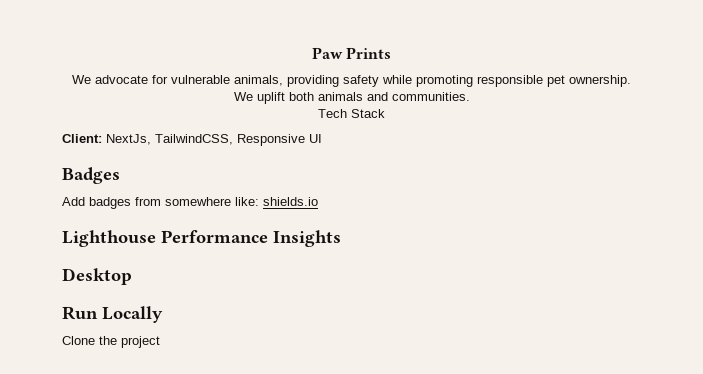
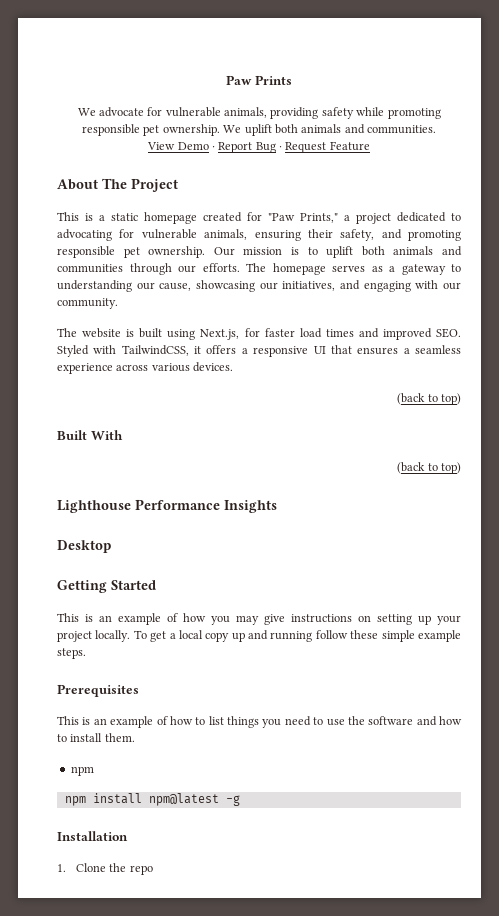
[318,109,385,118] [62,134,322,146] [62,167,120,184] [62,197,318,209] [62,230,341,247] [62,268,132,285] [62,306,163,323] Tech Stack // Client: NextJs, TailwindCSS, Responsive UI // Badges // Add badges from somewhere like: shields.io // Lighthouse Performance Insights // Desktop // Run Locally // -> [147,141,370,153] [57,178,178,192] [57,212,461,224] [57,229,461,241] [57,246,463,258] [57,263,461,275] [57,280,462,292] [57,298,118,309] [57,328,461,340] [57,345,462,357] [57,362,234,374] [397,393,461,405] [57,430,123,440] [397,462,461,474] [57,499,277,513] [57,540,111,553] [57,580,156,593] [57,613,461,625] [57,630,461,642] [57,648,86,659] [57,684,139,697] [57,716,462,728] [57,733,135,742] [70,766,94,776] [64,793,240,806] [57,831,128,841] [57,864,66,872] View Demo · Report Bug · Request Feature // About The Project // This is a static homepage created for "Paw Prints," a project dedicated to advocating for vulnerable animals, ensuring their safety, and promoting responsible pet ownership. Our mission is to uplift both animals and communities through our efforts. The homepage serves as a gateway to understanding our cause, showcasing our initiatives, and engaging with our community. // The website is built using Next.js, for faster load times and improved SEO. Styled with TailwindCSS, it offers a responsive UI that ensures a seamless experience across various devices. // (back to top) // Built With // (back to top) // Lighthouse Performance Insights // Desktop // Getting Started // This is an example of how you may give instructions on setting up your project locally. To get a local copy up and running follow these simple example steps. // Prerequisites // This is an example of how to list things you need to use the software and how to install them. // npm // npm install npm@latest -g // Installation // 1.
[121,336,160,348] project -> [129,865,153,875] repo

